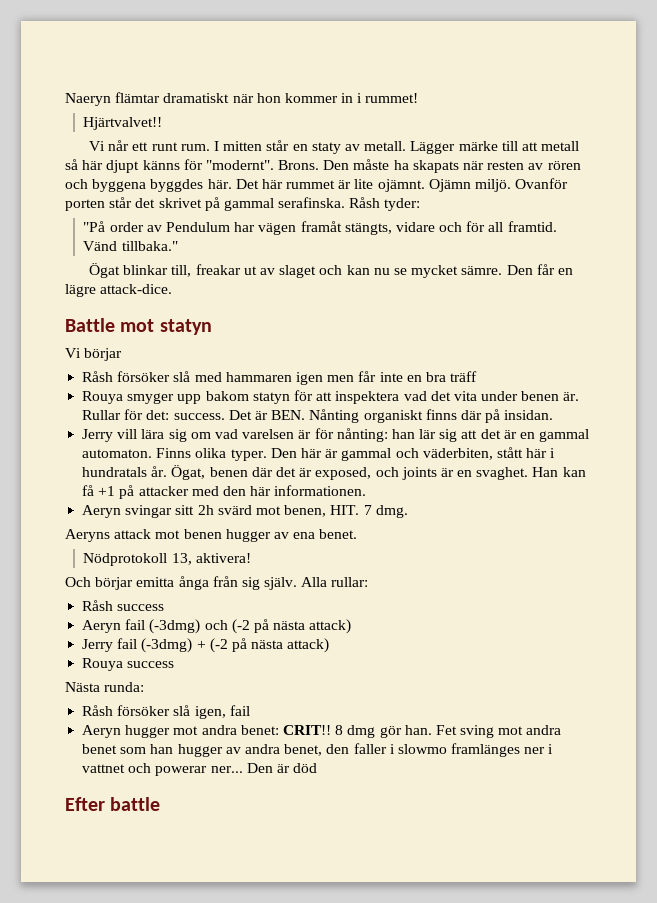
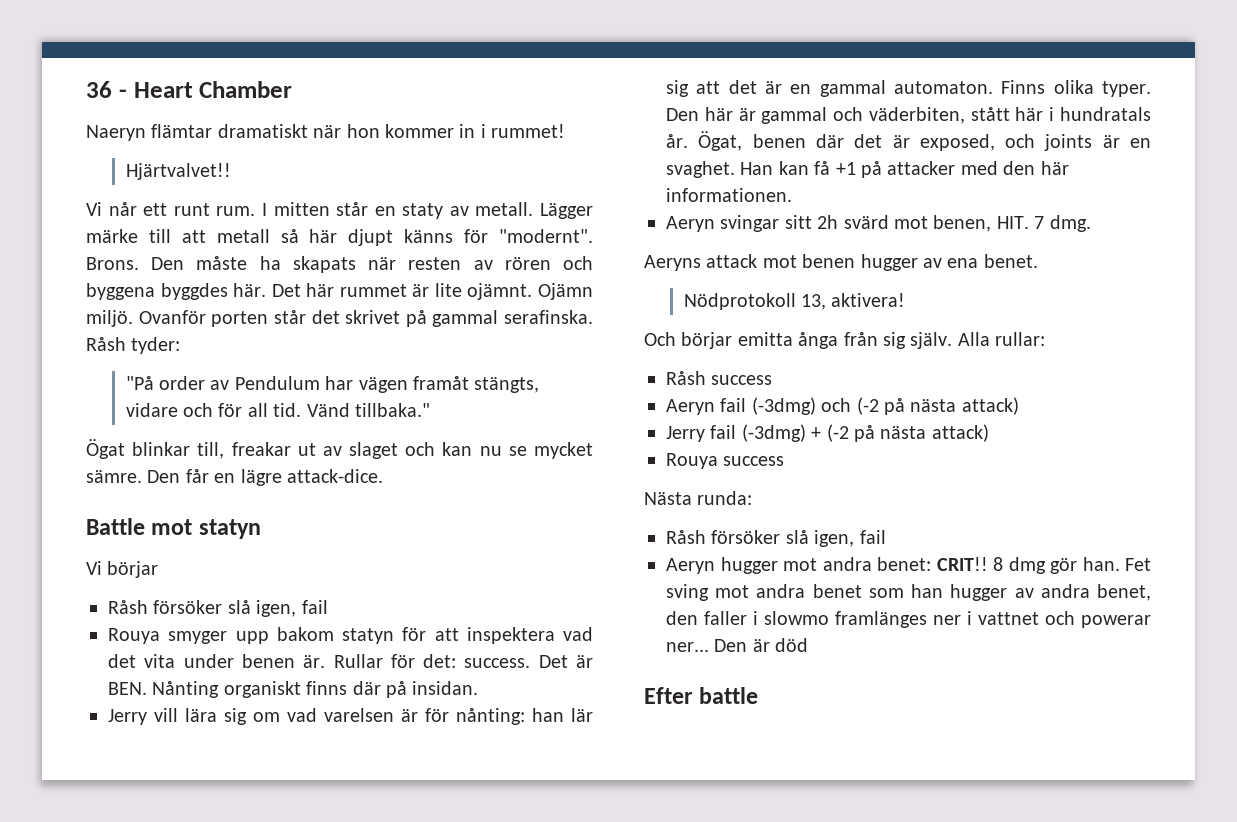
(65, 99) none -> [86,81,293,98] 36 - Heart Chamber //
[507,221,557,232] framtid. -> [273,403,302,417] tid.
[194,371,478,385] med hammaren igen men får inte en bra träff -> [256,600,328,617] igen, fail

